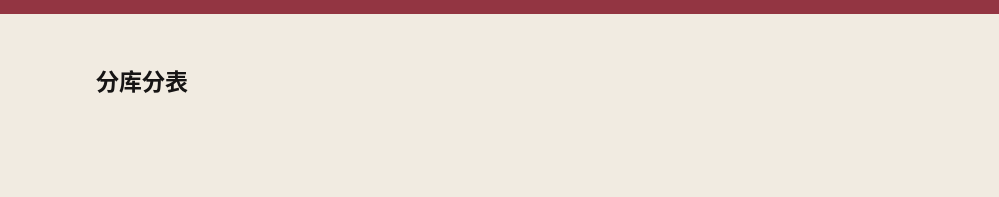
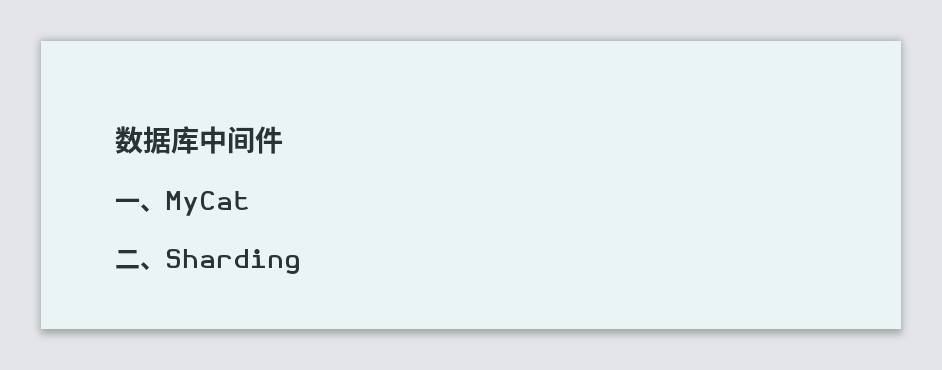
[96,70,188,93] 分库分表 -> [115,126,283,154] [115,191,250,216] [115,249,301,274] 数据库中间件 // 一、MyCat // 二、Sharding

